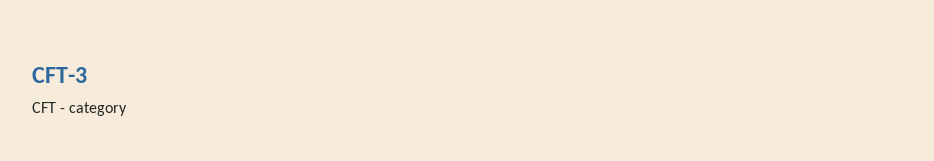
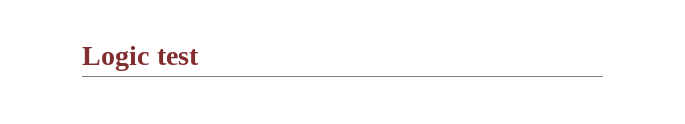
[32,67,87,83] [32,102,128,116] CFT-3 // CFT - category -> [82,46,199,71] Logic test

